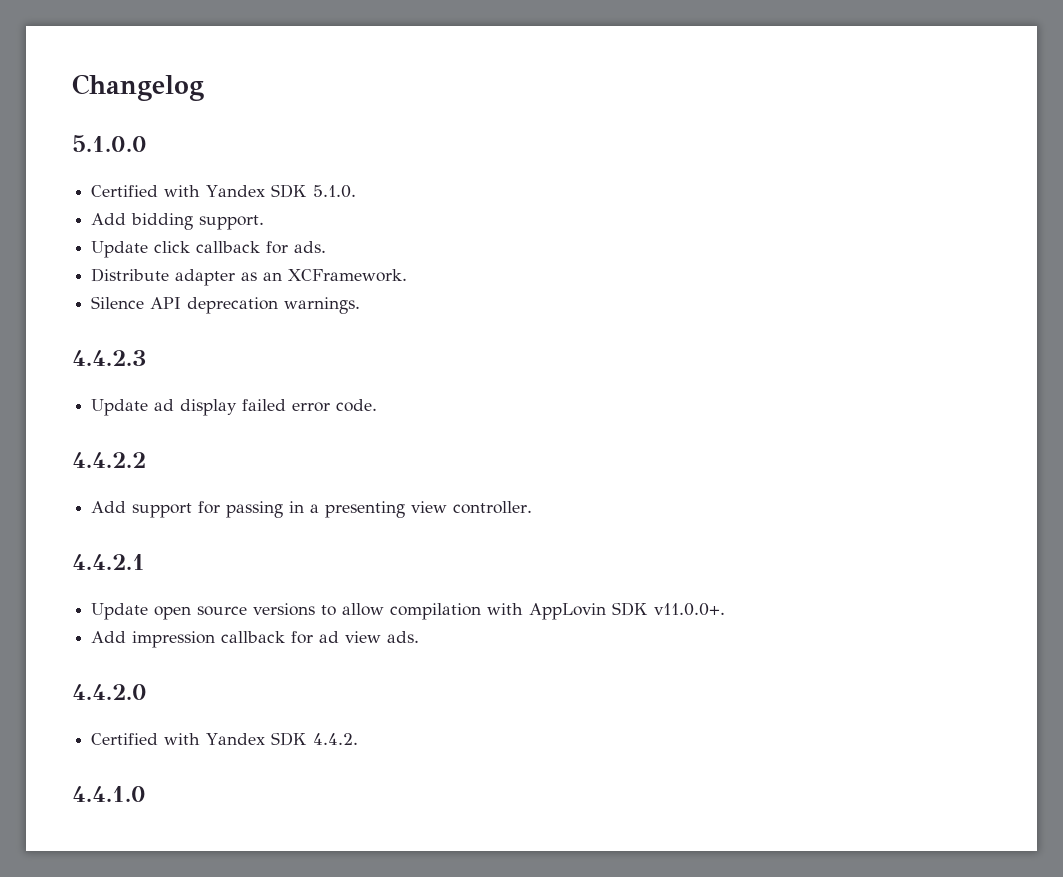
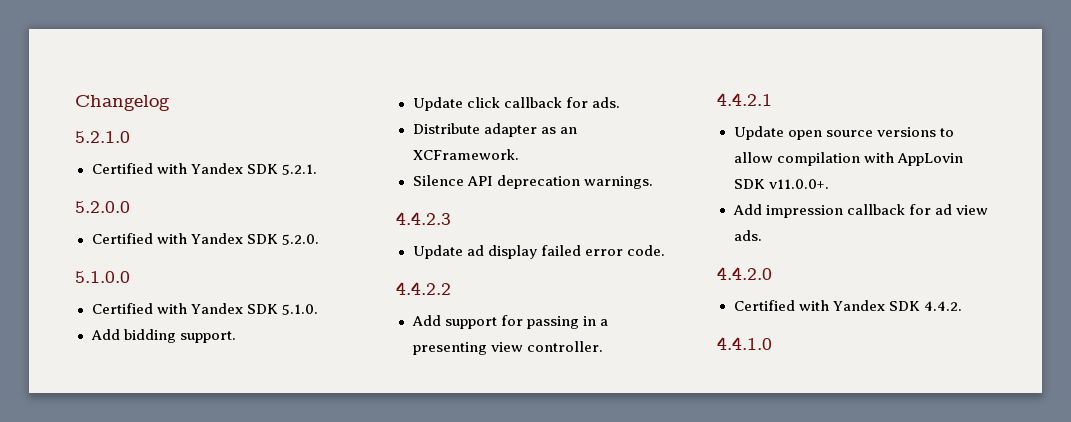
(204, 87) none -> [75,131,130,143] [91,163,317,175] [75,201,130,213] [91,233,319,245] // 5.2.1.0 // Certified with Yandex SDK 5.2.1. // 5.2.0.0 // Certified with Yandex SDK 5.2.0.

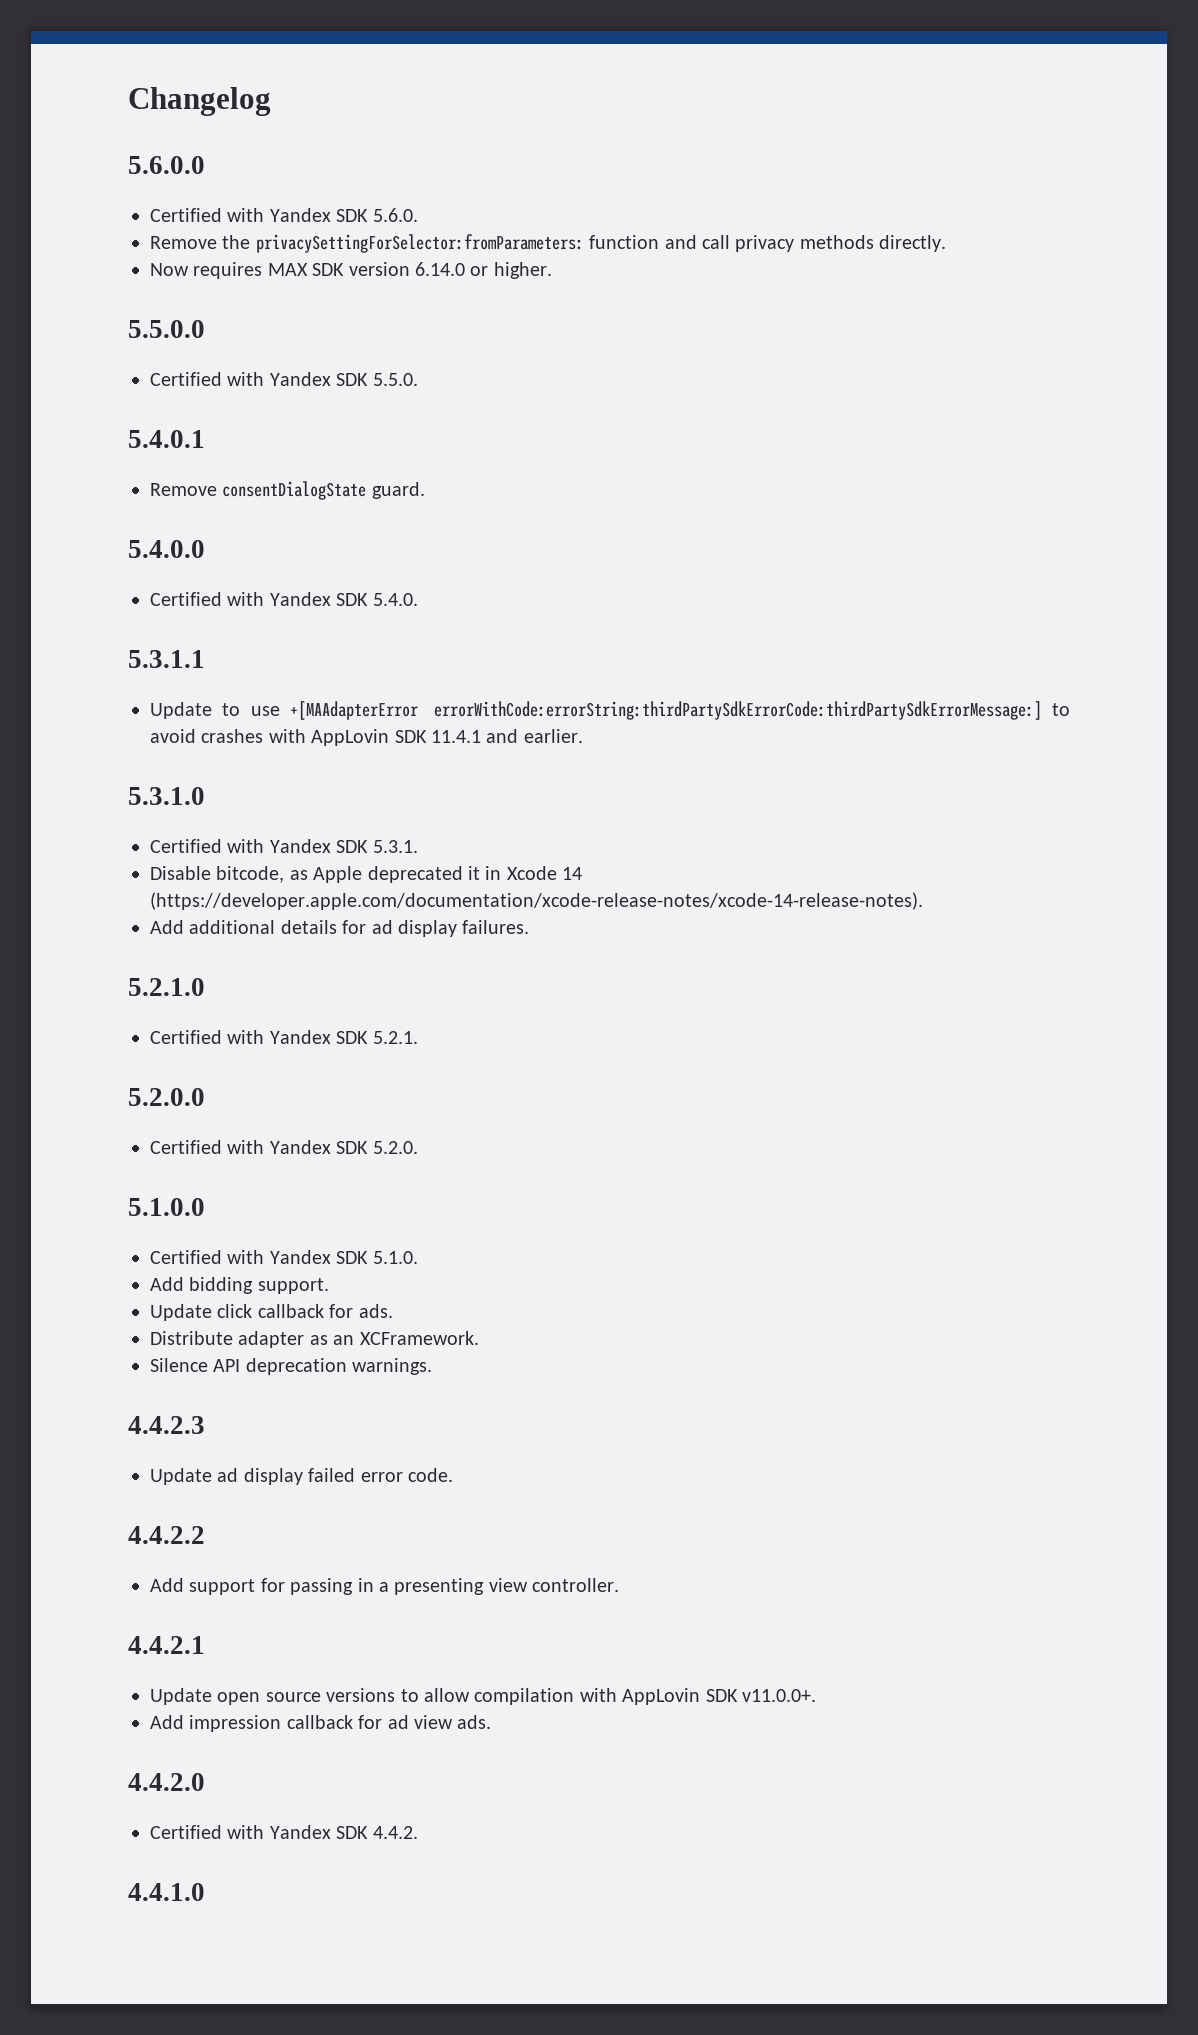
(170, 103) none -> [128,156,205,174] [150,208,418,222] [150,234,947,253] [150,262,552,279] [128,320,205,338] [150,372,418,386] [128,430,205,448] [150,481,425,500] [128,540,205,558] [150,592,418,606] [128,650,205,668] [150,701,1070,720] [150,729,583,746] [128,787,205,805] [150,839,418,853] [150,866,583,883] [150,892,923,910] [150,920,530,937] // 5.6.0.0 // Certified with Yandex SDK 5.6.0. // Remove the privacySettingForSelector:fromParameters: function and call privacy methods directly. // Now requires MAX SDK version 6.14.0 or higher. // 5.5.0.0 // Certified with Yandex SDK 5.5.0. // 5.4.0.1 // Remove consentDialogState guard. // 5.4.0.0 // Certified with Yandex SDK 5.4.0. // 5.3.1.1 // Update to use +[MAAdapterError errorWithCode:errorString:thirdPartySdkErrorCode:thirdPartySdkErrorMessage:] to avoid crashes with AppLovin SDK 11.4.1 and earlier. // 5.3.1.0 // Certified with Yandex SDK 5.3.1. // Disable bitcode, as Apple deprecated it in Xcode 14 (https://developer.apple.com/documentation/xcode-release-notes/xcode-14-release-notes). // Add additional details for ad display failures.

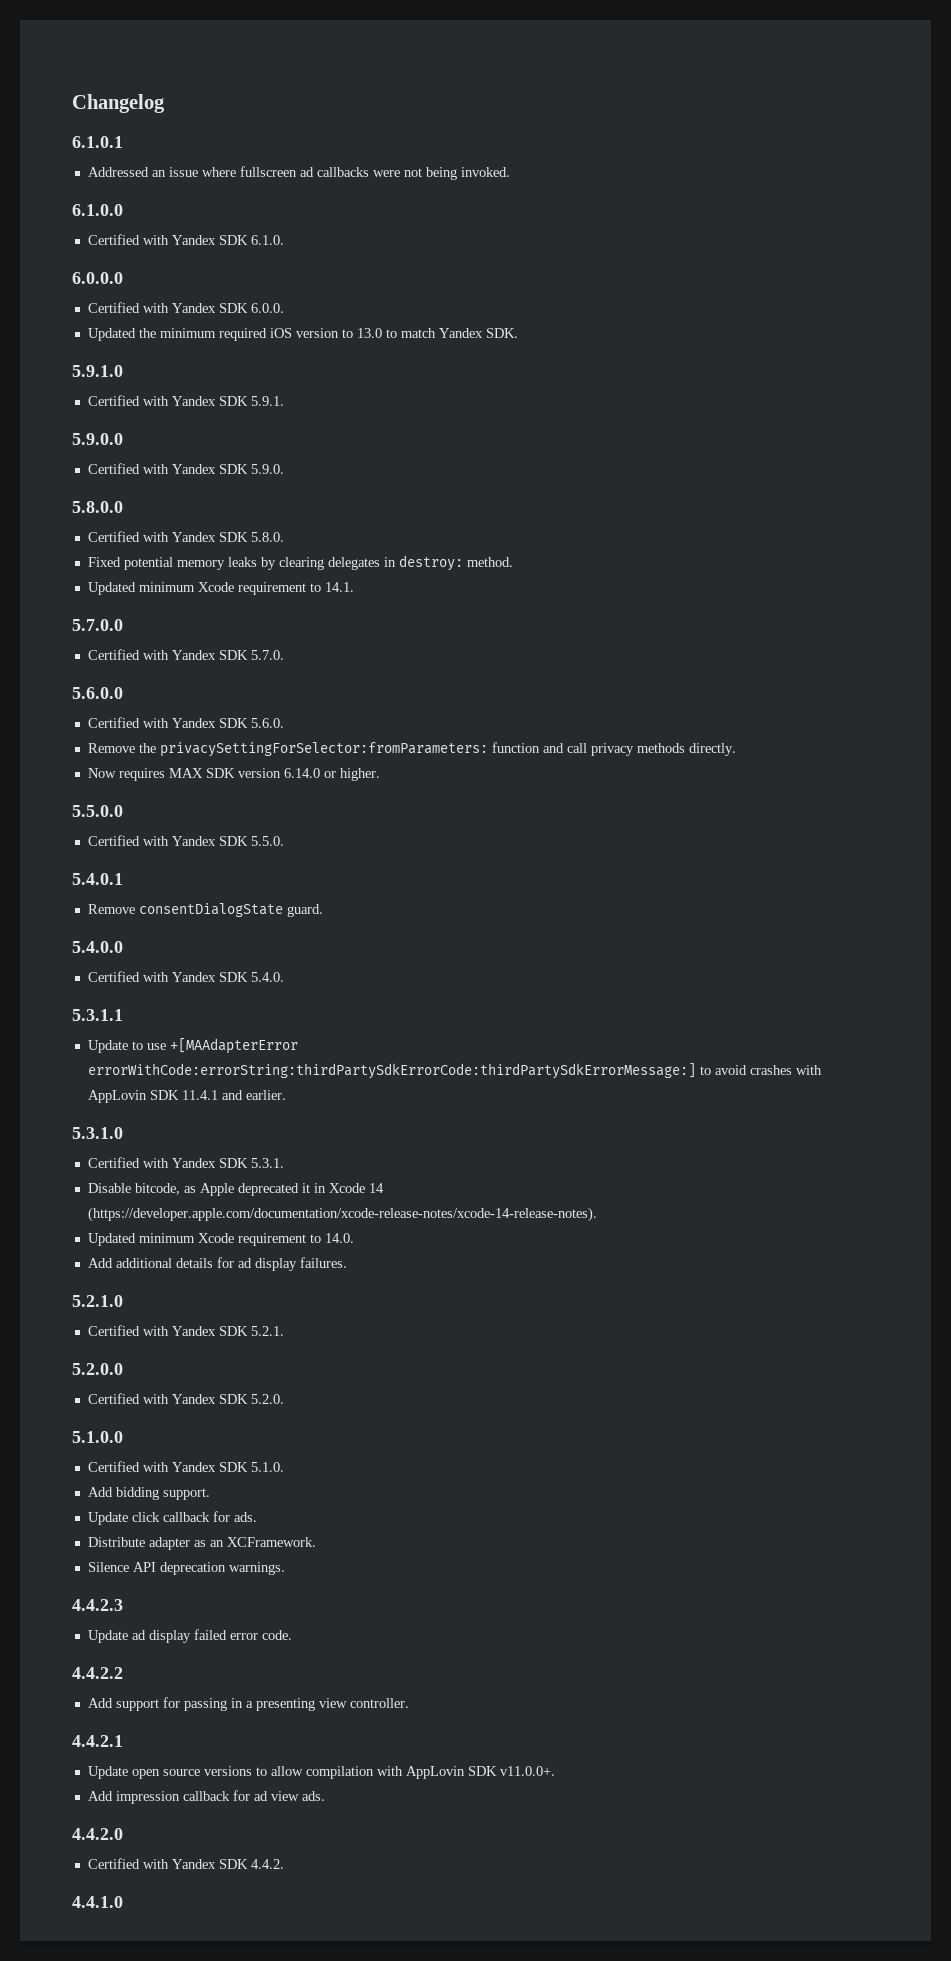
(271, 101) none -> [72,136,123,148] [87,166,510,180] [72,204,123,216] [87,234,284,245] [72,272,123,284] [87,302,284,313] [87,328,518,341] [72,365,123,377] [87,395,284,406] [72,433,123,445] [87,463,284,474] [72,501,123,513] [87,531,284,542] [87,555,513,571] [87,582,354,595] [72,619,123,631] [87,649,284,660] // 6.1.0.1 // Addressed an issue where fullscreen ad callbacks were not being invoked. // 6.1.0.0 // Certified with Yandex SDK 6.1.0. // 6.0.0.0 // Certified with Yandex SDK 6.0.0. // Updated the minimum required iOS version to 13.0 to match Yandex SDK. // 5.9.1.0 // Certified with Yandex SDK 5.9.1. // 5.9.0.0 // Certified with Yandex SDK 5.9.0. // 5.8.0.0 // Certified with Yandex SDK 5.8.0. // Fixed potential memory leaks by clearing delegates in destroy: method. // Updated minimum Xcode requirement to 14.1. // 5.7.0.0 // Certified with Yandex SDK 5.7.0.
(923, 901) none -> [87,1233,354,1246] // Updated minimum Xcode requirement to 14.0.

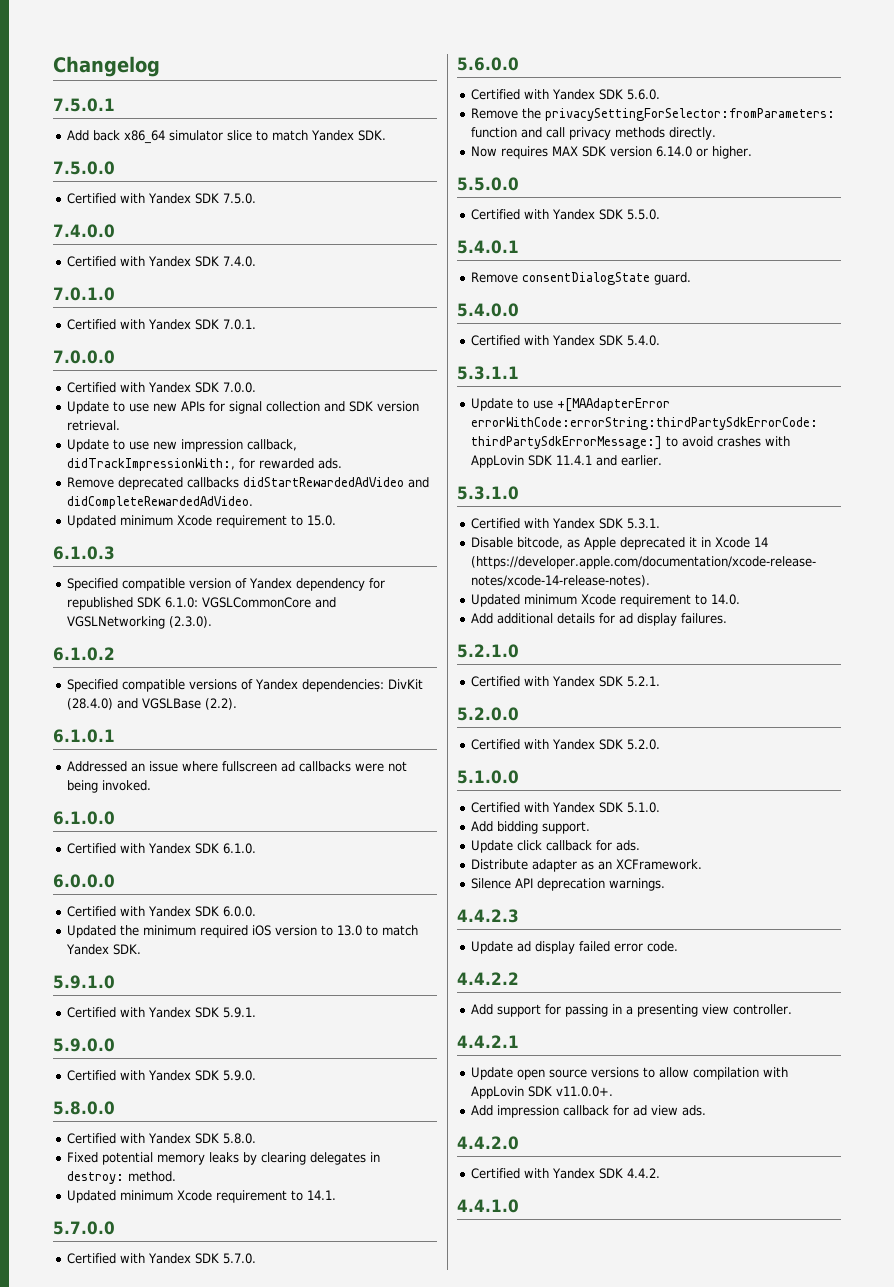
(165, 103) none -> [53,98,115,112] [66,130,386,144] [53,161,115,175] [66,193,256,204] [53,224,115,238] [66,256,256,267] [53,287,115,301] [66,319,256,330] [53,350,115,364] [66,382,256,393] [66,401,419,414] [66,420,120,431] [66,439,297,452] [66,458,342,471] [66,477,429,490] [66,496,253,509] [66,515,336,528] [53,546,115,560] [66,578,385,591] [66,597,336,610] [66,616,212,629] [53,647,115,661] [66,679,423,692] [66,698,237,710] // 7.5.0.1 // Add back x86_64 simulator slice to match Yandex SDK. // 7.5.0.0 // Certified with Yandex SDK 7.5.0. // 7.4.0.0 // Certified with Yandex SDK 7.4.0. // 7.0.1.0 // Certified with Yandex SDK 7.0.1. // 7.0.0.0 // Certified with Yandex SDK 7.0.0. // Update to use new APIs for signal collection and SDK version retrieval. // Update to use new impression callback, didTrackImpressionWith:, for rewarded ads. // Remove deprecated callbacks didStartRewardedAdVideo and didCompleteRewardedAdVideo. // Updated minimum Xcode requirement to 15.0. // 6.1.0.3 // Specified compatible version of Yandex dependency for republished SDK 6.1.0: VGSLCommonCore and VGSLNetworking (2.3.0). // 6.1.0.2 // Specified compatible versions of Yandex dependencies: DivKit (28.4.0) and VGSLBase (2.2).

